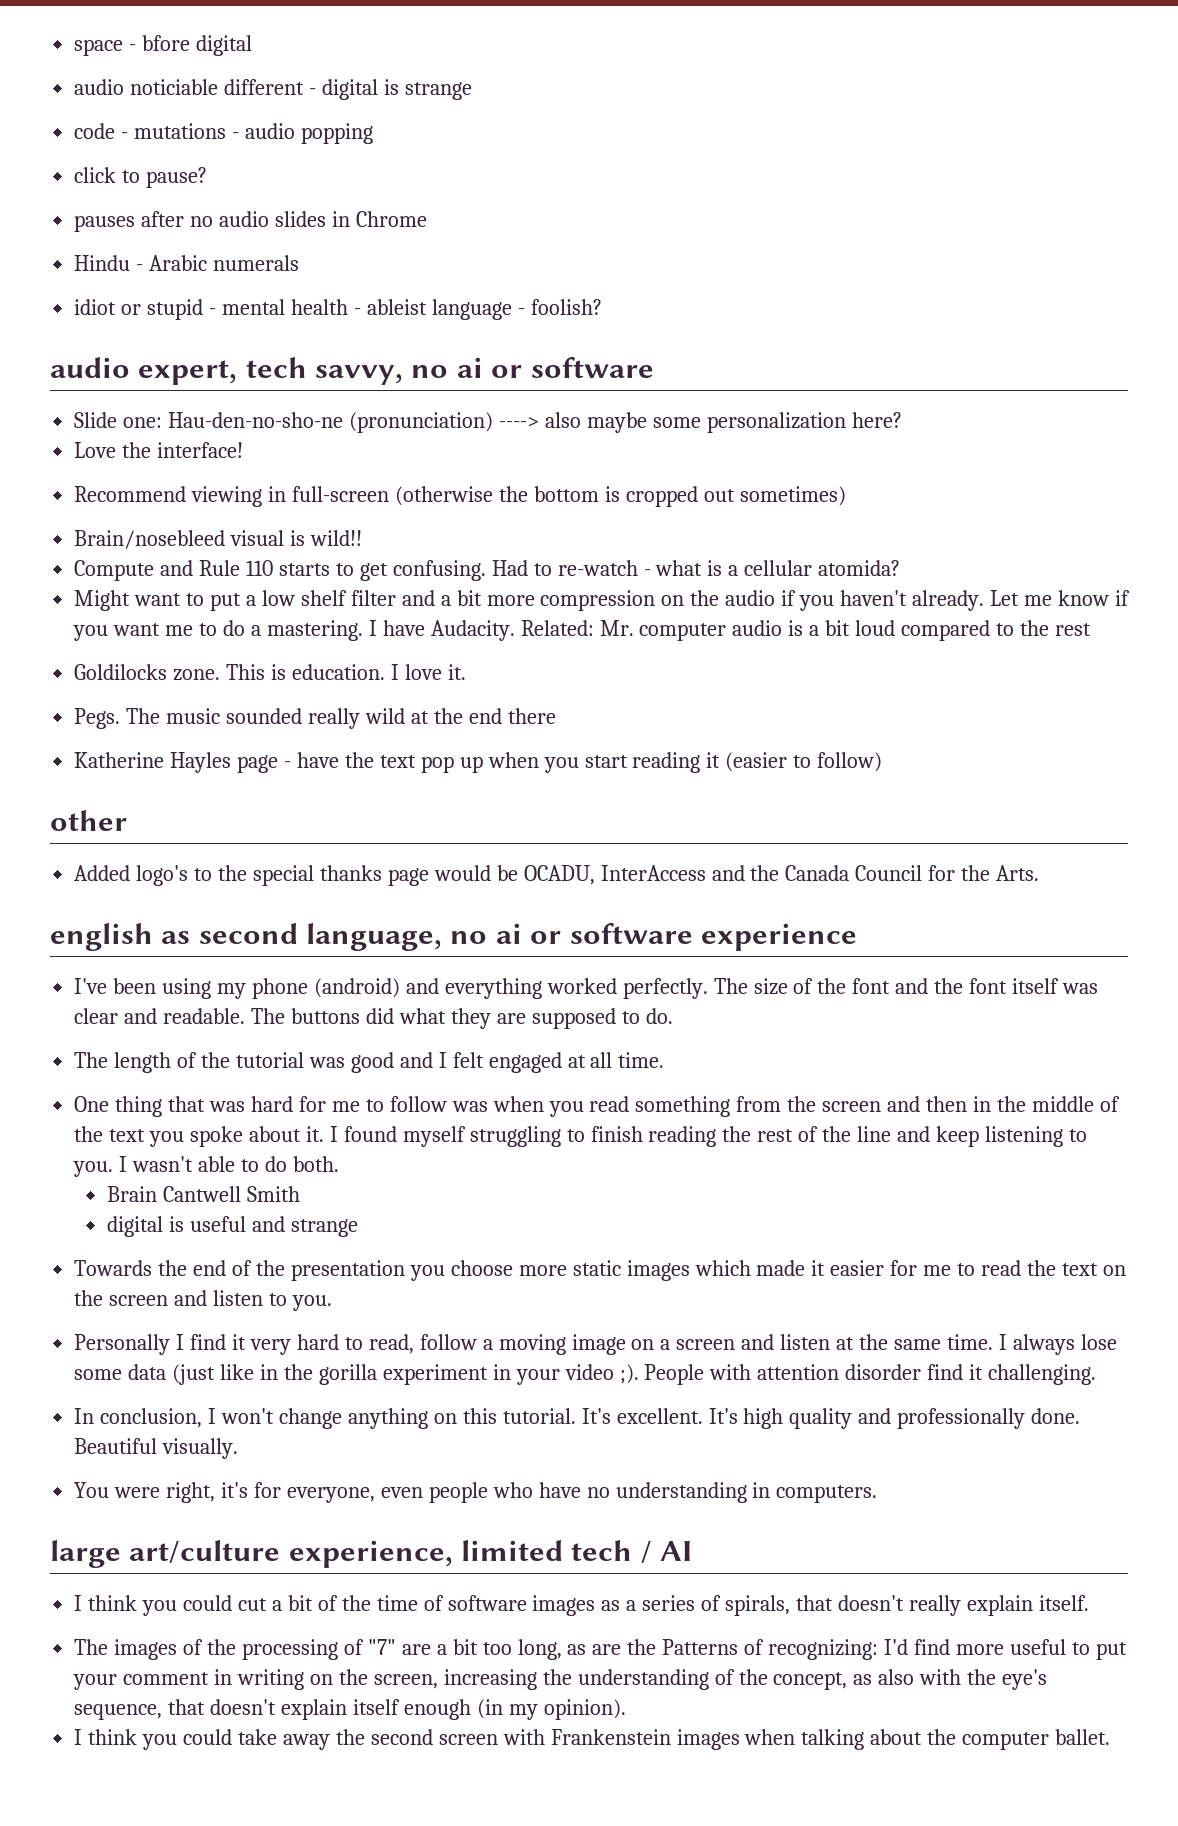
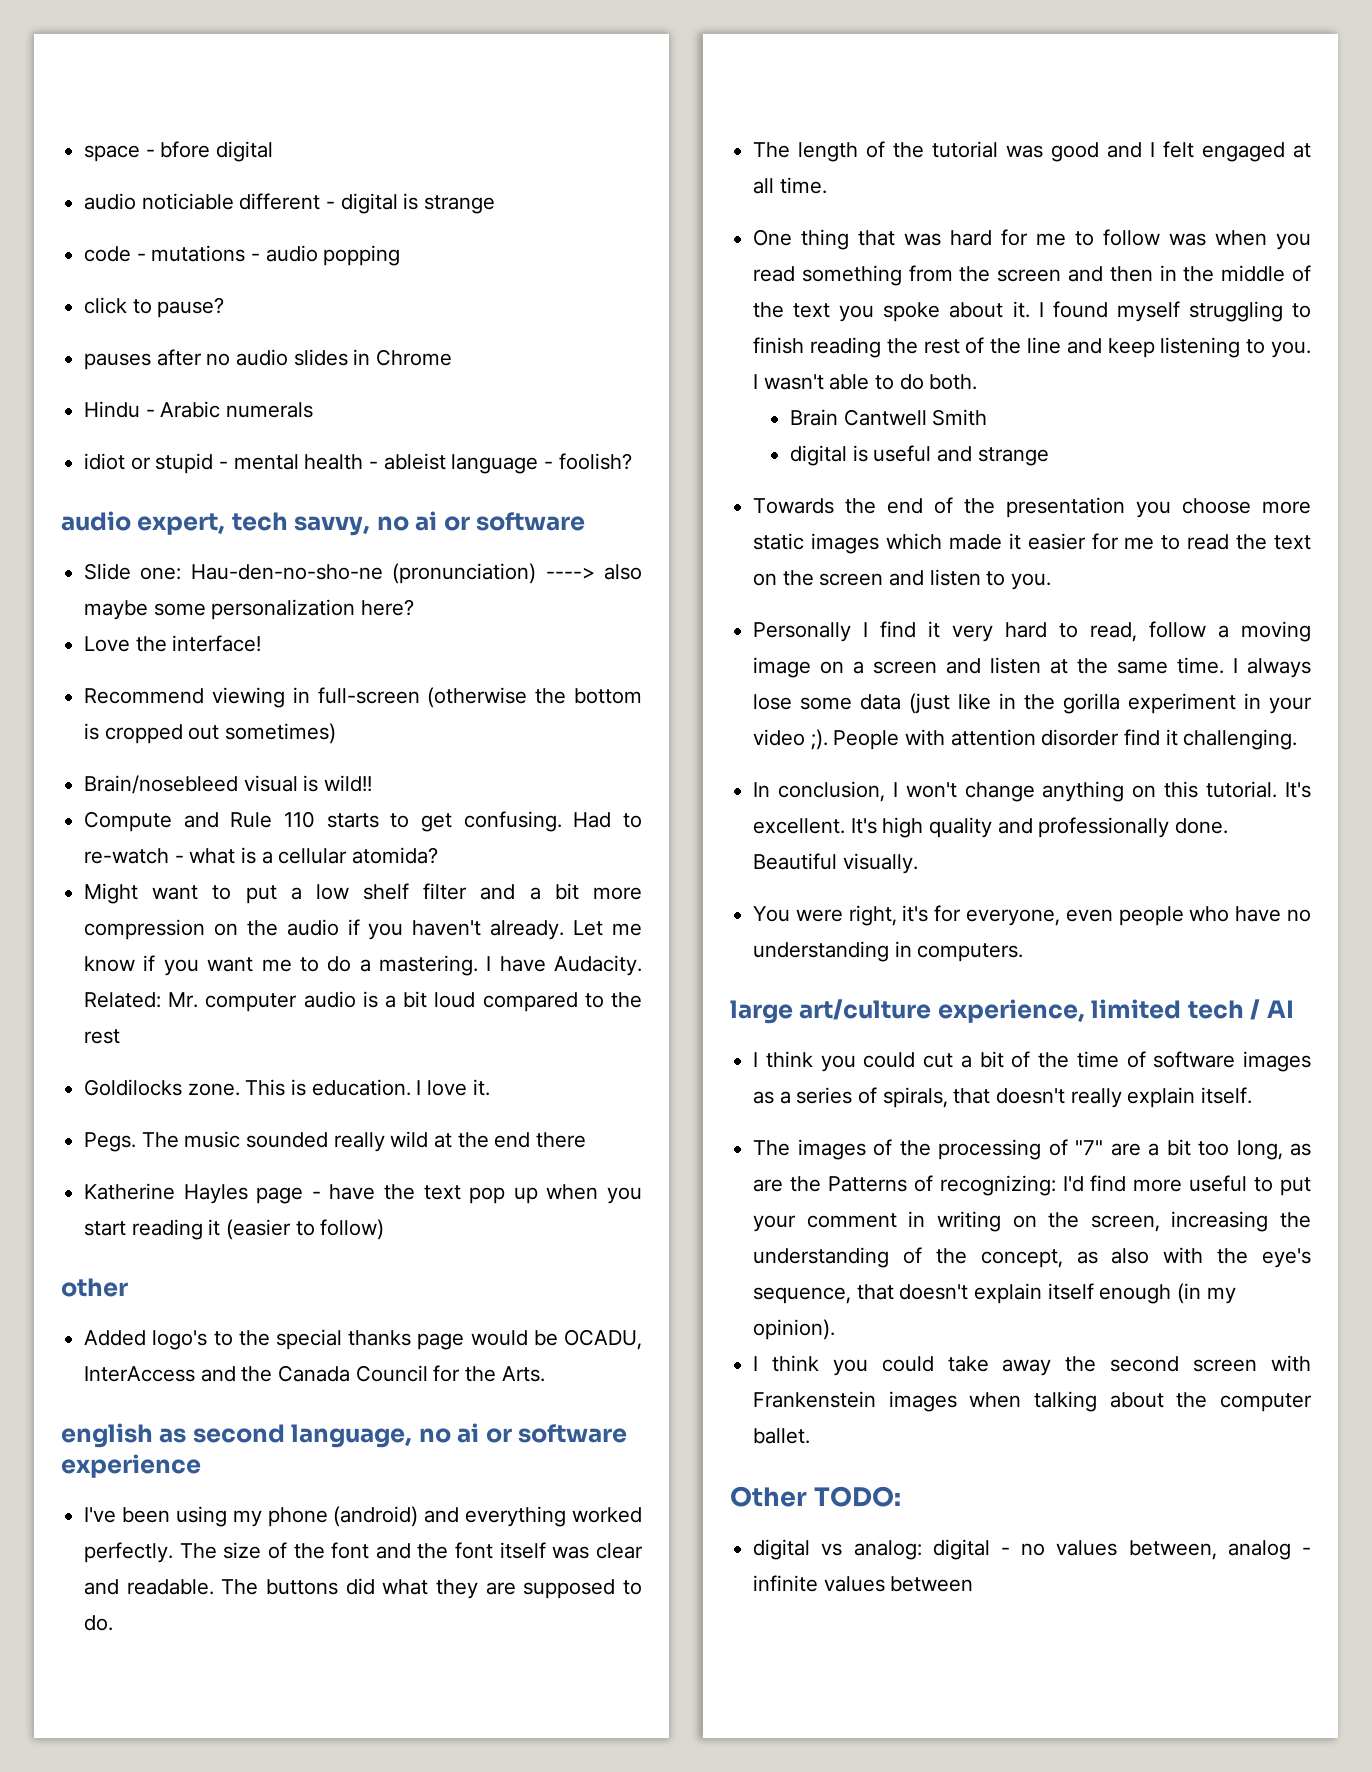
(1111, 1737) none -> [730,1486,901,1507] [753,1539,1311,1560] [753,1575,974,1592] // Other TODO: // digital vs analog: digital - no values between, analog - infinite values between

